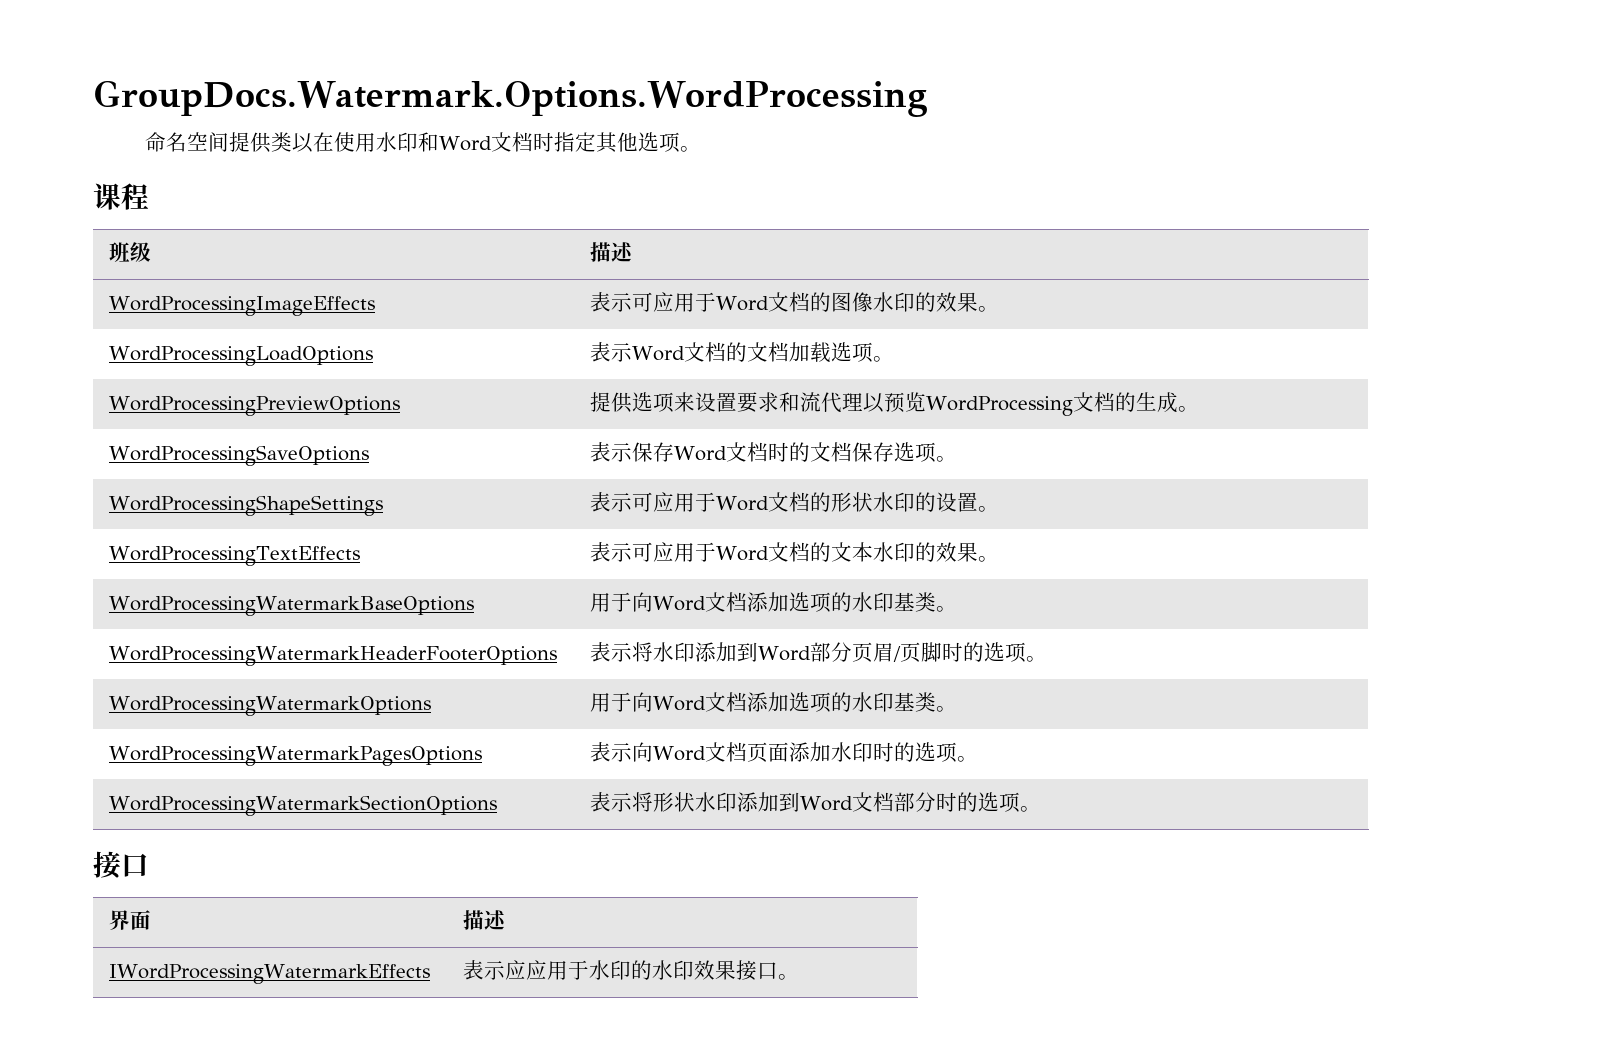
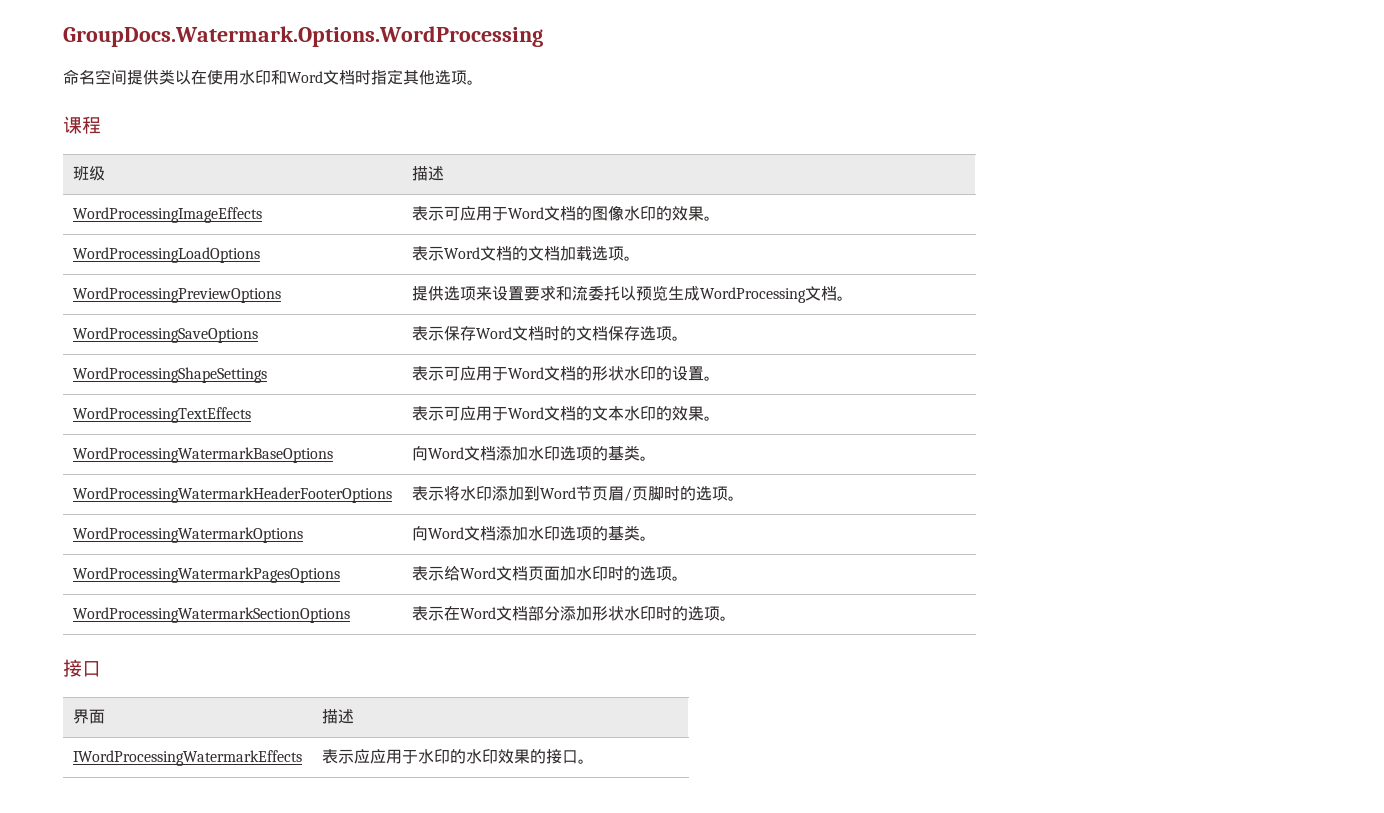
[821,392,927,413] 代理以预览 -> [587,285,700,301] 委托以预览生成
[1115,392,1179,413] 的生成 -> (837, 293) none
[590,592,895,613] 用于向Word文档添加选项的水印 -> [411,446,608,461] 向Word文档添加水印选项的
[810,642,853,662] 部分 -> [575,486,592,501] 节
[590,692,895,713] 用于向Word文档添加选项的水印 -> [411,526,608,541] 向Word文档添加水印选项的
[632,742,654,762] 向 -> [443,565,460,581] 给
[789,742,811,762] 添 -> (560, 573) none
[632,792,937,812] 将形状水印添加到Word文档部分 -> [443,606,656,621] 在Word文档部分添加形状水印
(737, 970) none -> [529,749,546,764] 的

